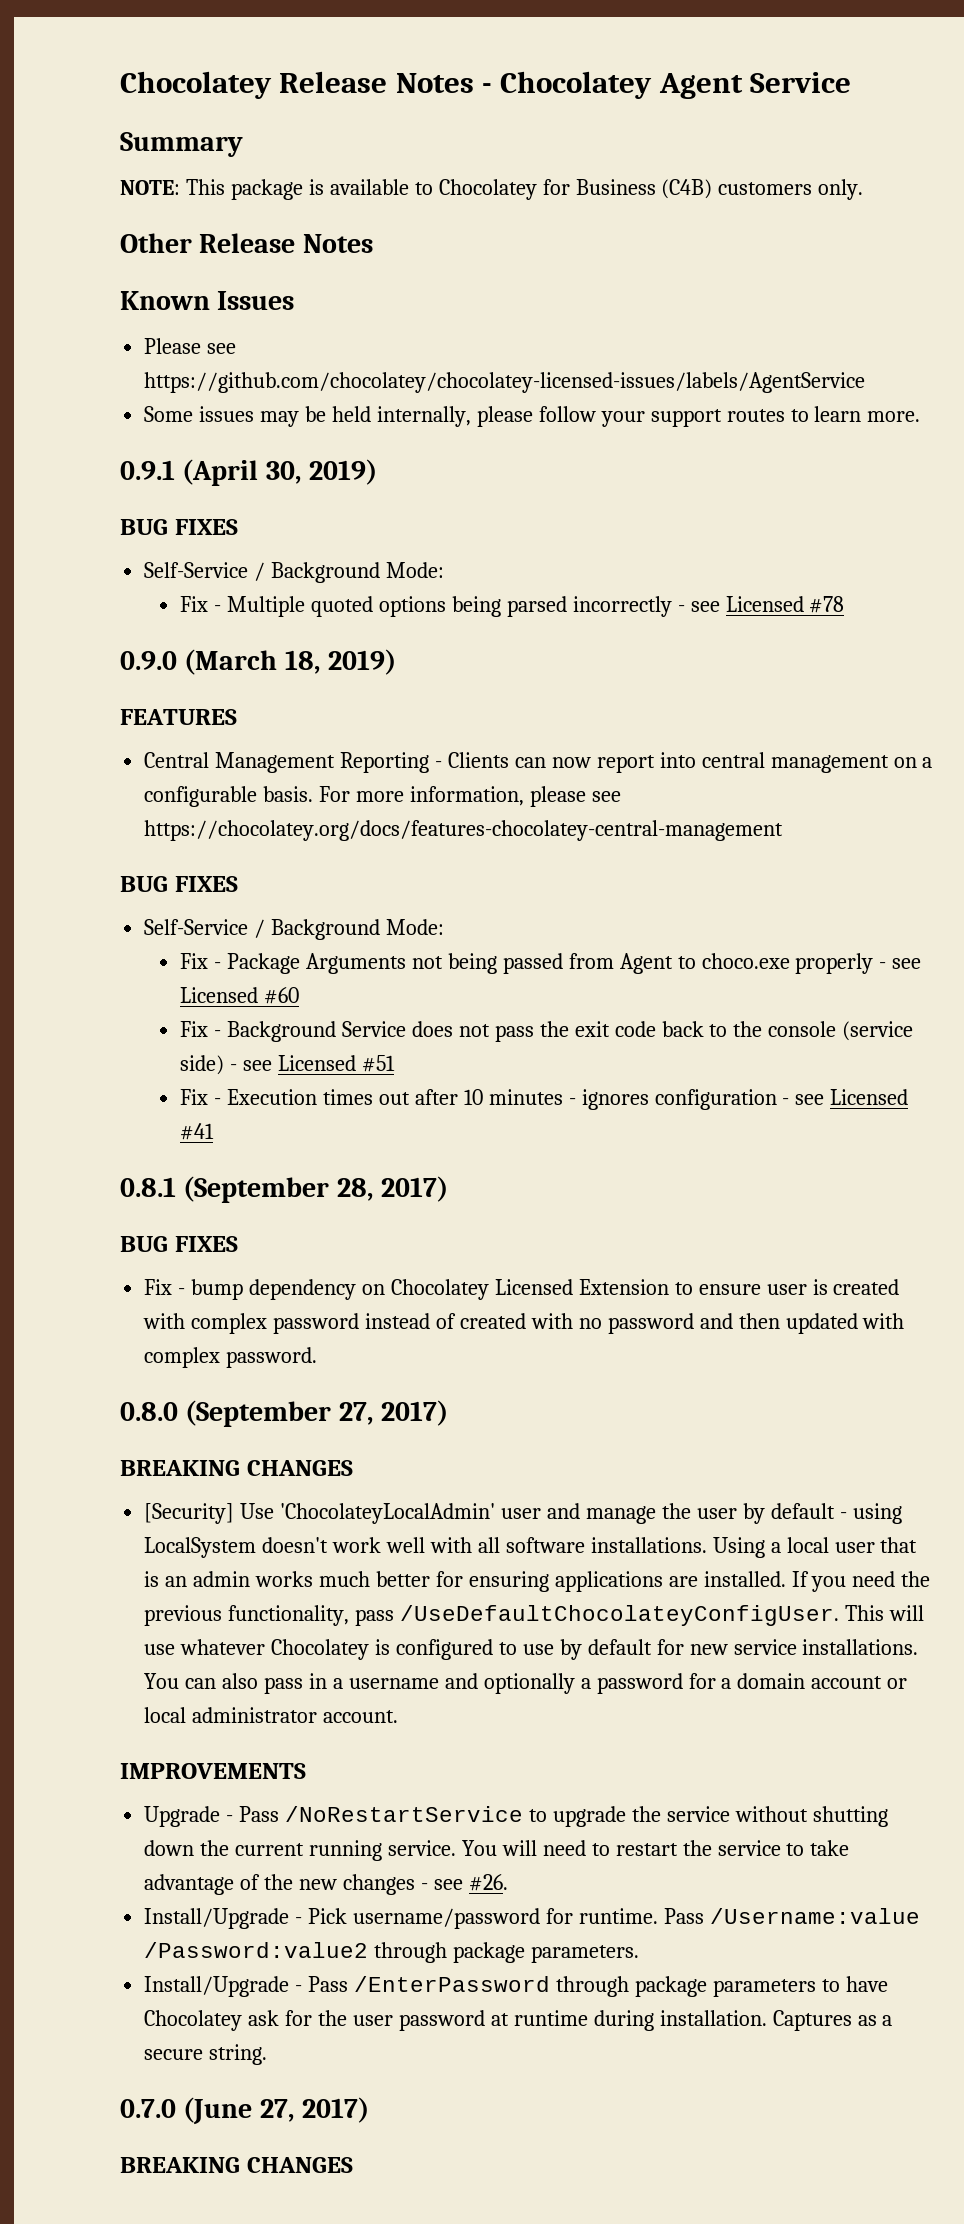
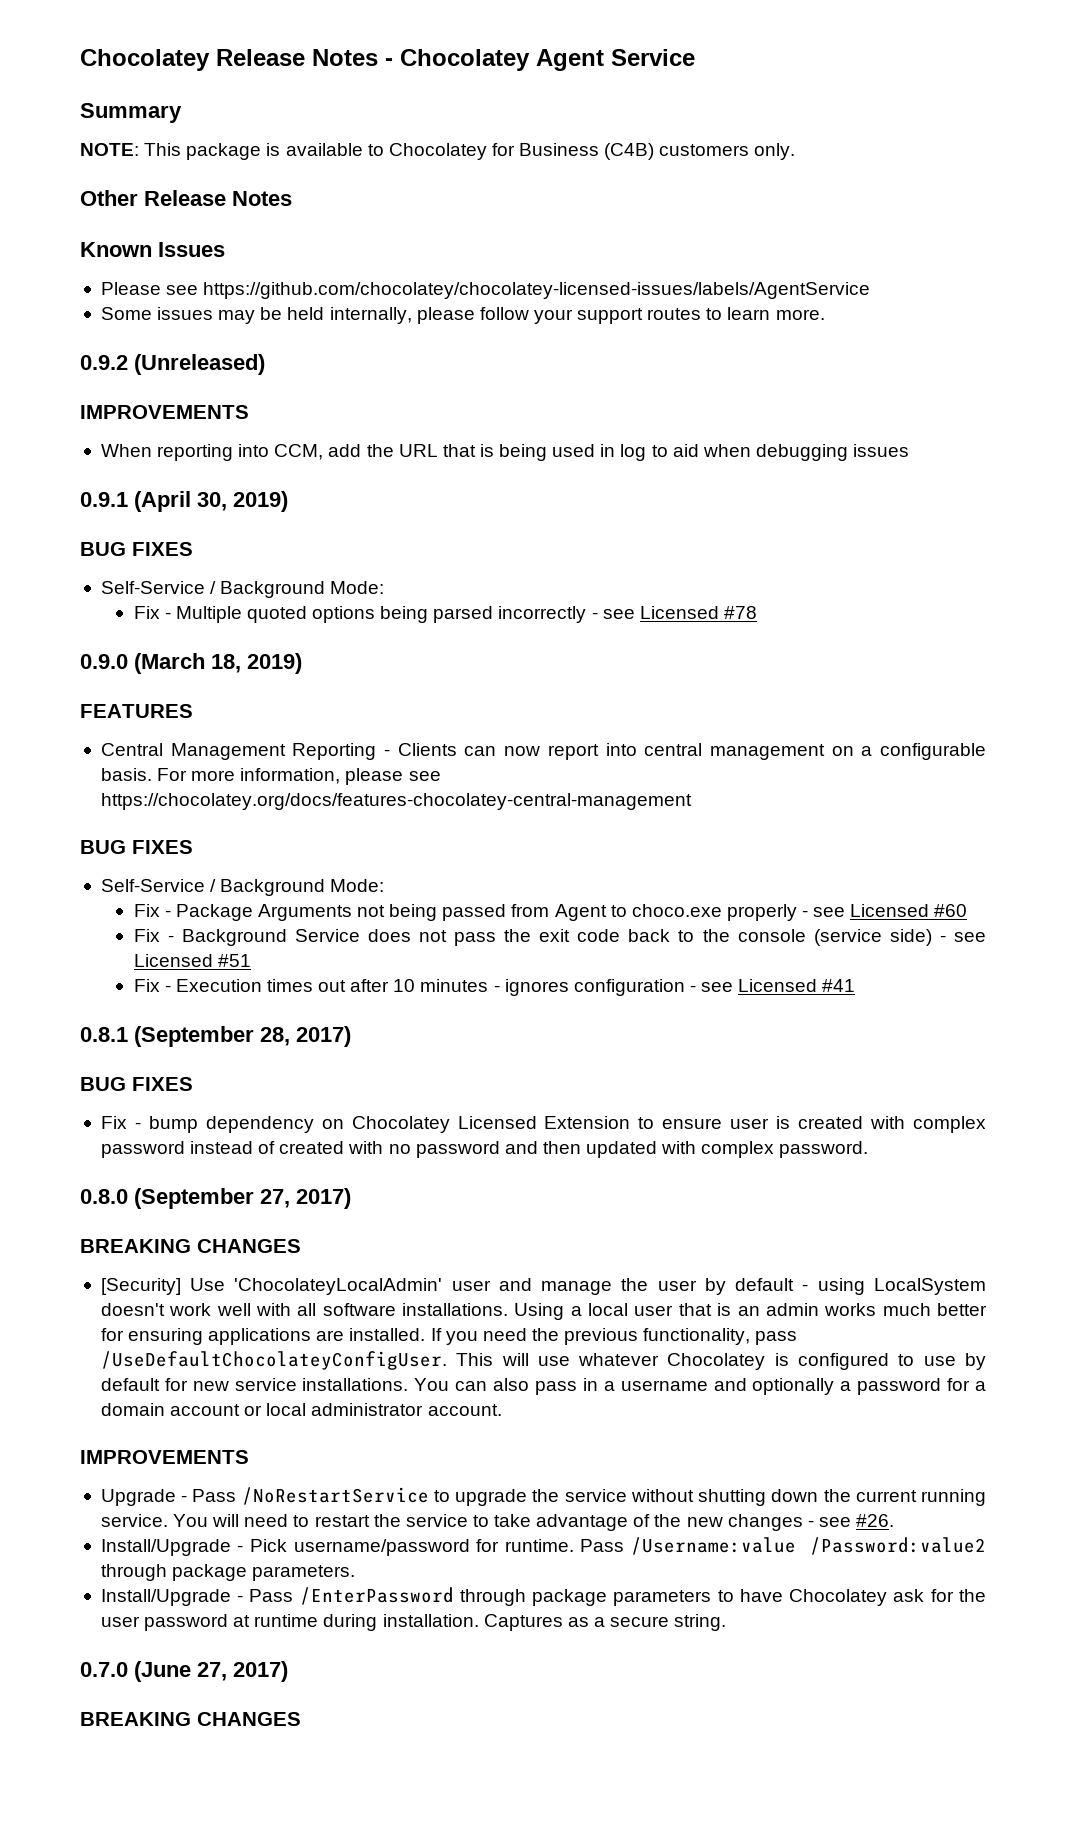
(921, 416) none -> [80,354,265,375] [80,405,249,419] [100,444,910,461] // 0.9.2 (Unreleased) // IMPROVEMENTS // When reporting into CCM, add the URL that is being used in log to aid when debugging issues

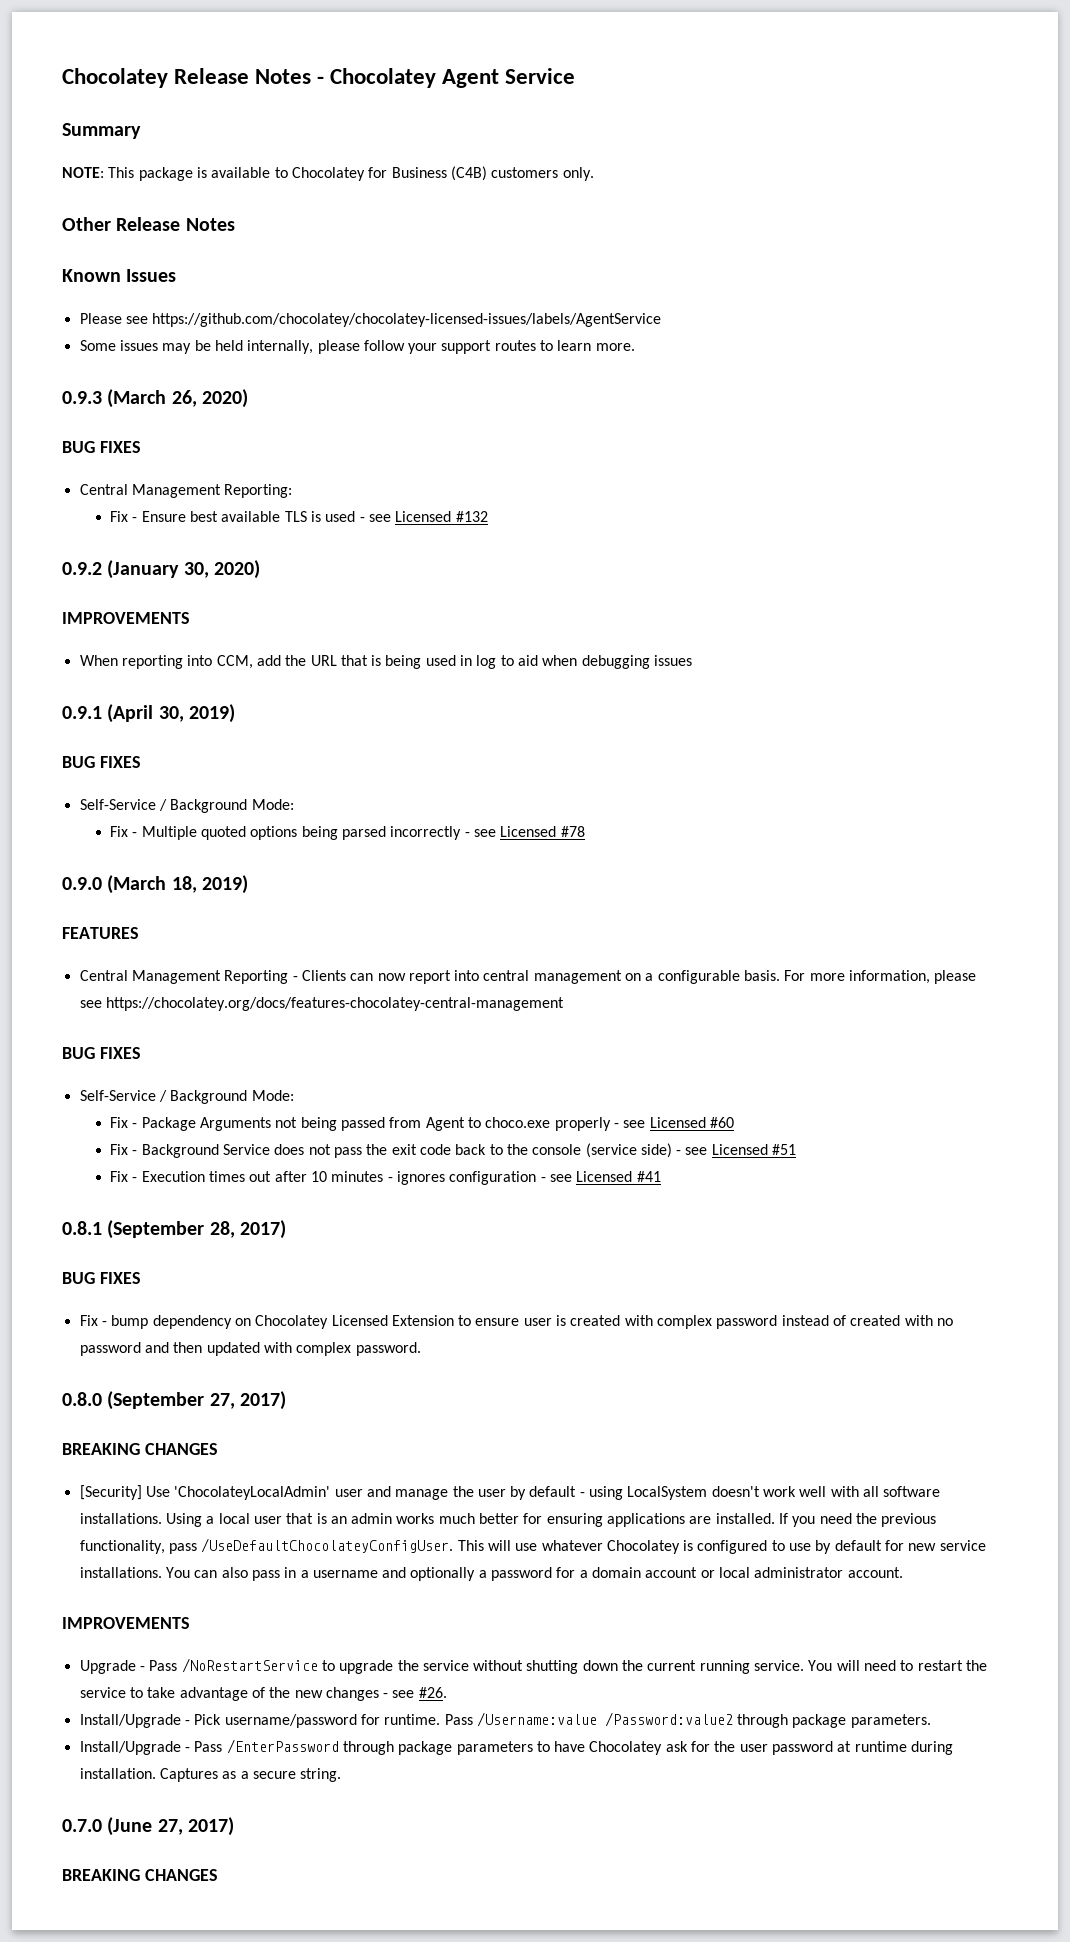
[80,354,265,375] 0.9.2 (Unreleased) -> [62,389,249,408] [62,441,141,453] [79,484,293,498] [110,511,488,522] [62,560,261,579] 0.9.3 (March 26, 2020) // BUG FIXES // Central Management Reporting: // Fix - Ensure best available TLS is used - see Licensed #132 // 0.9.2 (January 30, 2020)

